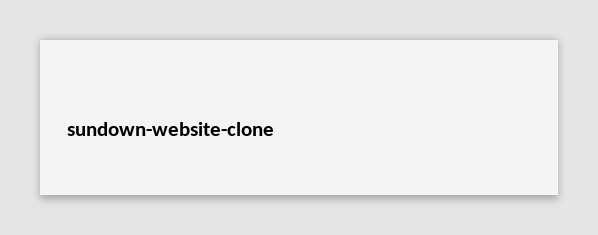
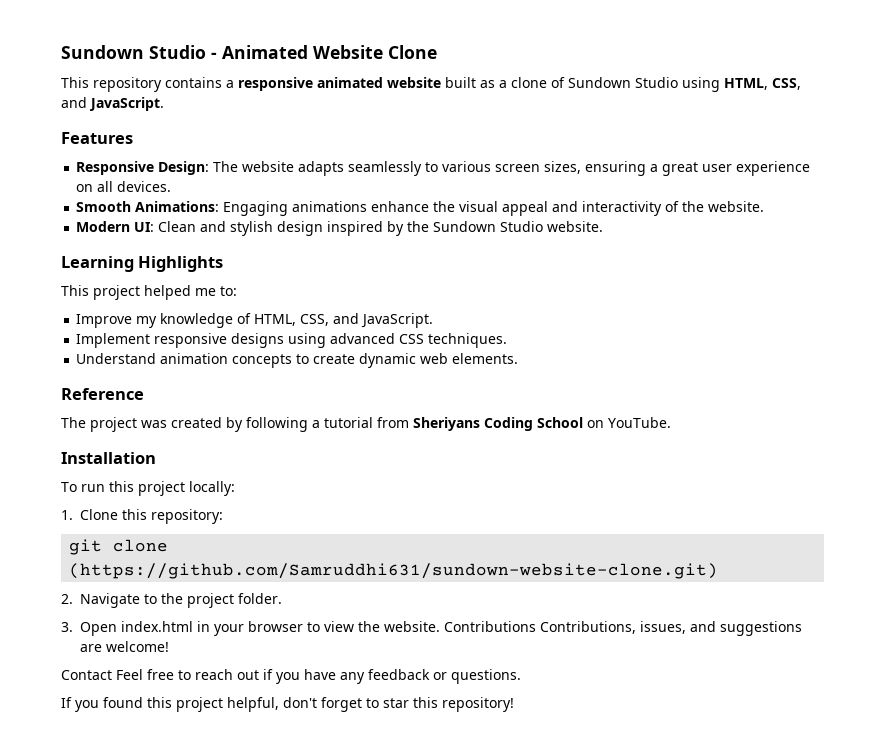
[67,122,274,136] sundown-website-clone -> [61,45,437,59] [61,77,801,92] [61,97,164,111] [61,132,133,144] [76,161,811,176] [76,181,172,192] [76,201,765,216] [76,221,604,236] [61,256,224,272] [61,285,237,300] [76,313,434,328] [76,333,508,348] [76,353,519,368] [61,388,144,400] [61,417,671,432] [61,452,156,464] [61,481,235,496] [61,509,223,524] [69,539,169,555] [69,563,719,579] [61,593,282,608] [61,621,802,636] [80,641,169,652] [61,669,521,684] [61,697,514,712] Sundown Studio - Animated Website Clone // This repository contains a responsive animated website built as a clone of Sundown Studio using HTML, CSS, and JavaScript. // Features // Responsive Design: The website adapts seamlessly to various screen sizes, ensuring a great user experience on all devices. // Smooth Animations: Engaging animations enhance the visual appeal and interactivity of the website. // Modern UI: Clean and stylish design inspired by the Sundown Studio website. // Learning Highlights // This project helped me to: // Improve my knowledge of HTML, CSS, and JavaScript. // Implement responsive designs using advanced CSS techniques. // Understand animation concepts to create dynamic web elements. // Reference // The project was created by following a tutorial from Sheriyans Coding School on YouTube. // Installation // To run this project locally: // 1. Clone this repository: // git clone (https://github.com/Samruddhi631/sundown-website-clone.git) // 2. Navigate to the project folder. // 3. Open index.html in your browser to view the website. Contributions Contributions, issues, and suggestions are welcome! // Contact Feel free to reach out if you have any feedback or questions. // If you found this project helpful, don't forget to star this repository!

